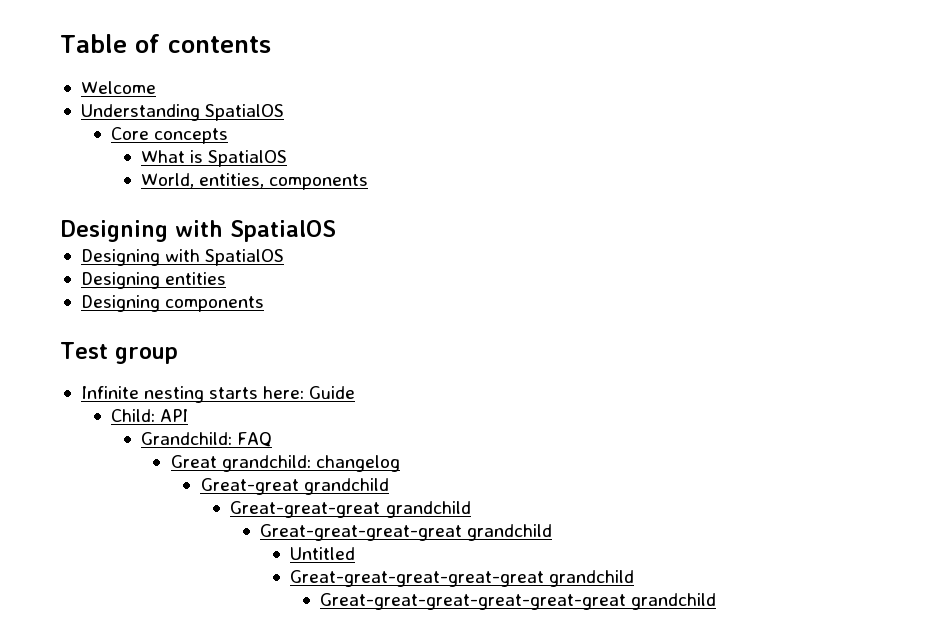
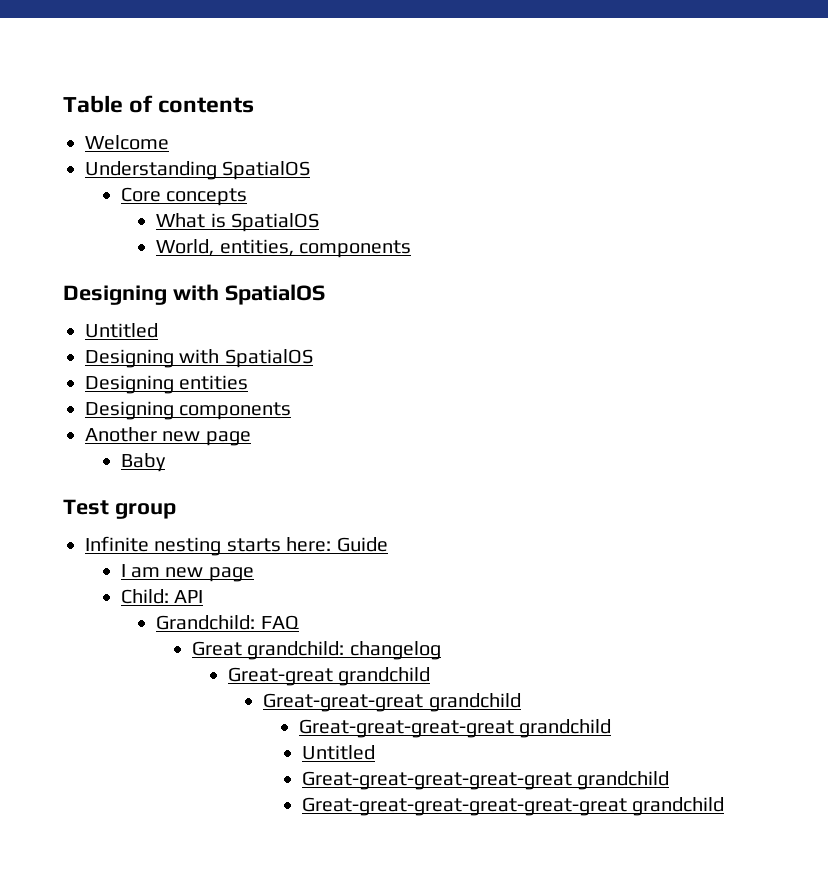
(336, 231) none -> [85,323,158,338] // Untitled
(265, 304) none -> [85,427,251,446] [120,453,166,472] // Another new page // Baby
(356, 392) none -> [120,564,254,582] // I am new page

